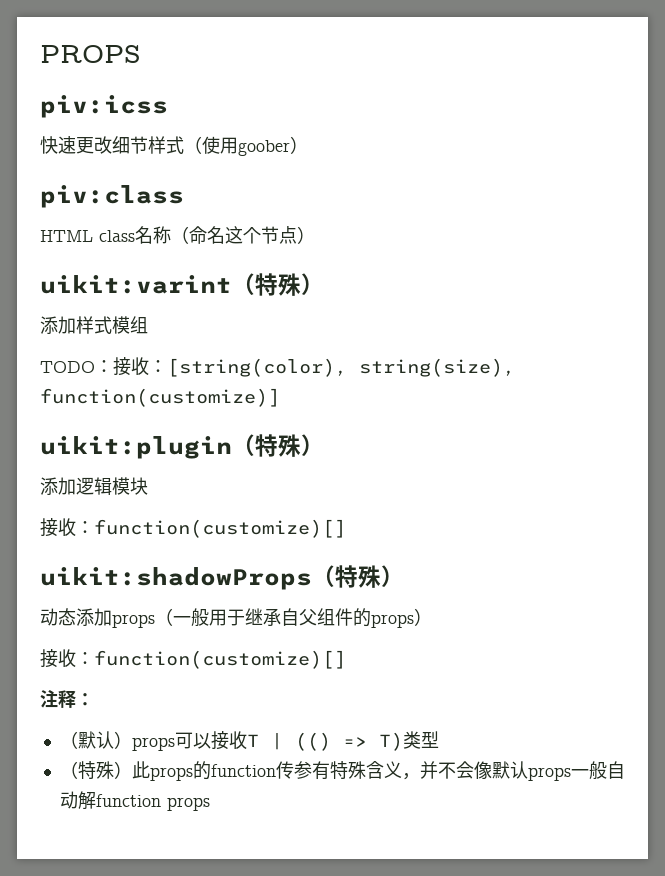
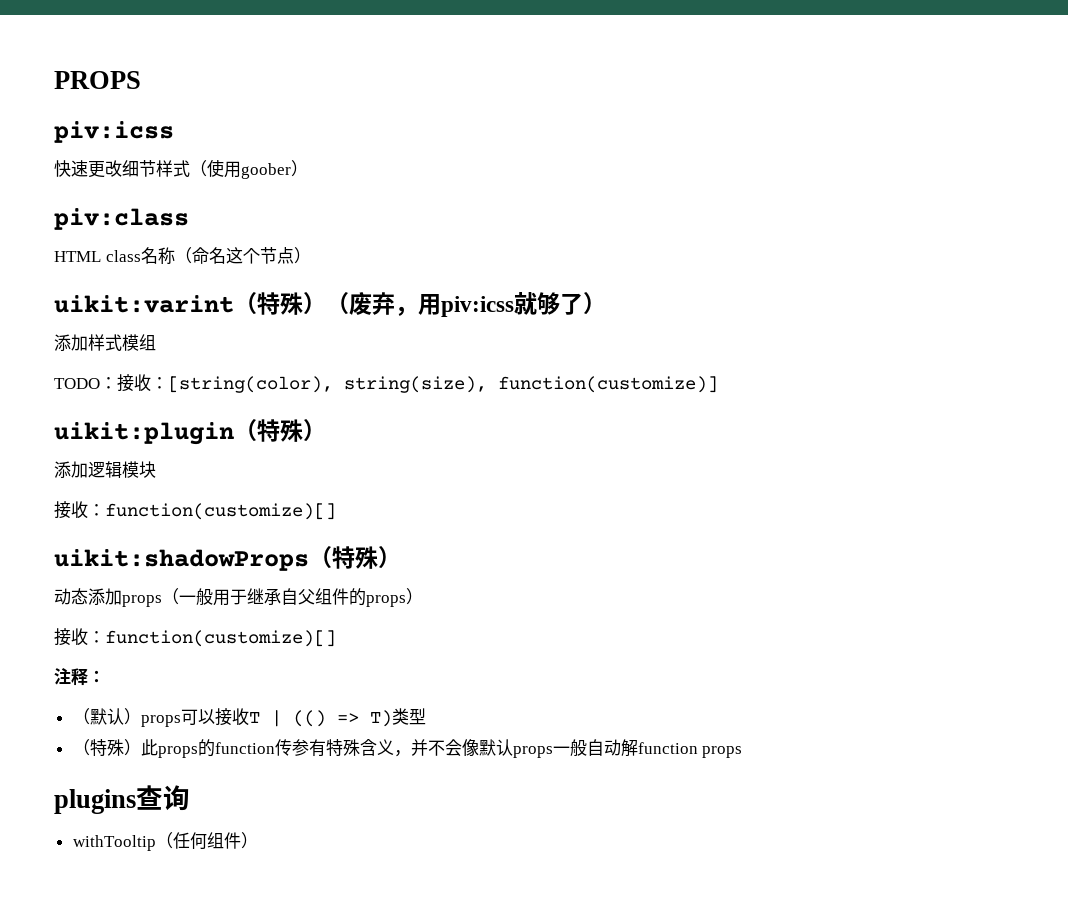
(324, 284) none -> [326,292,606,317] （废弃，用piv:icss就够了）
(210, 804) none -> [54,785,190,814] [72,832,258,851] // plugins查询 // withTooltip（任何组件）

